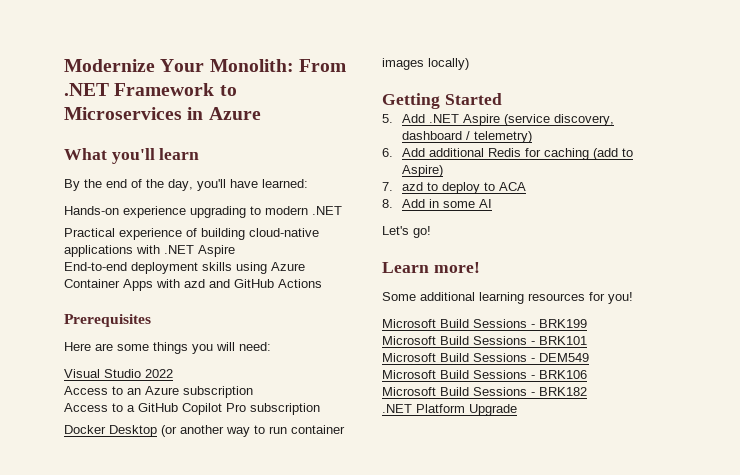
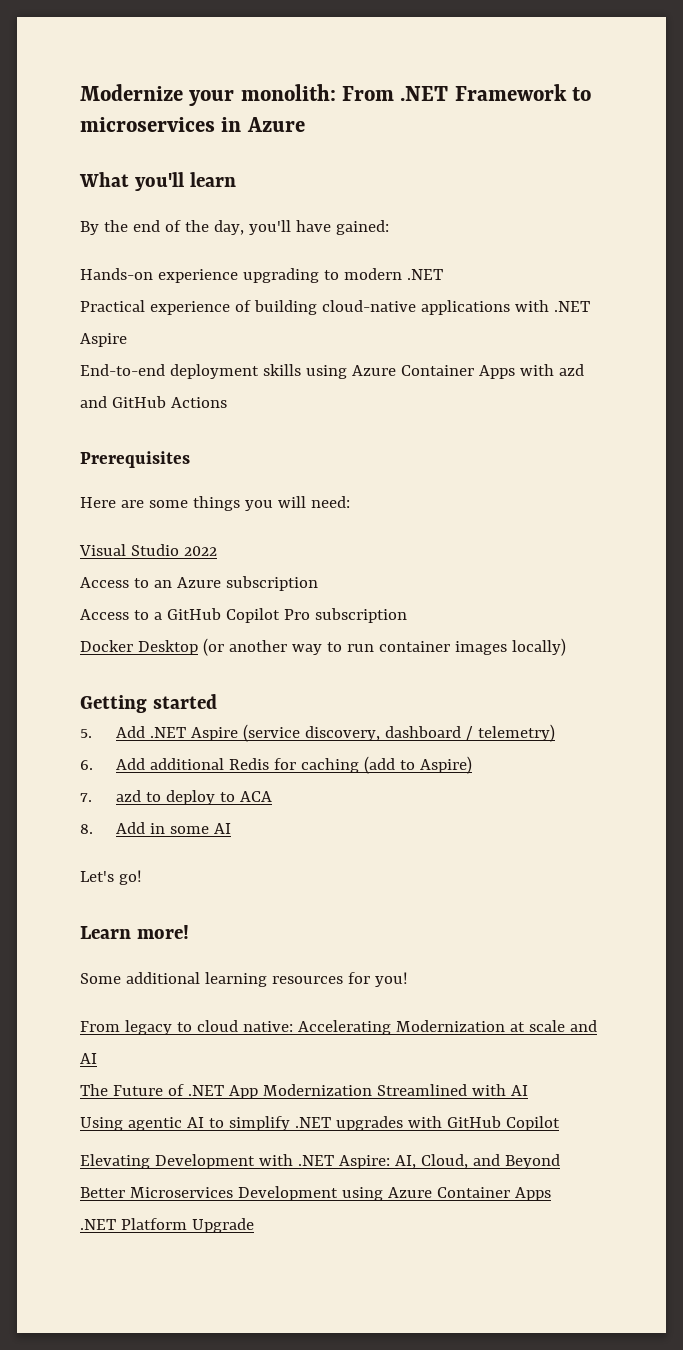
[160,59,294,72] Your Monolith: -> [189,84,336,106] your monolith:
[64,107,182,120] Microservices -> [80,117,215,132] microservices
[262,179,308,188] learned: -> [335,220,389,235] gained:
[444,93,502,105] Started -> [152,694,217,709] started
[382,319,587,328] [382,336,587,345] [382,353,589,362] [382,370,587,379] [382,387,587,396] Microsoft Build Sessions - BRK199 // Microsoft Build Sessions - BRK101 // Microsoft Build Sessions - DEM549 // Microsoft Build Sessions - BRK106 // Microsoft Build Sessions - BRK182 -> [80,1020,597,1035] [80,1053,97,1064] [80,1084,528,1099] [80,1116,560,1131] [80,1154,560,1169] [80,1186,551,1201] From legacy to cloud native: Accelerating Modernization at scale and AI // The Future of .NET App Modernization Streamlined with AI // Using agentic AI to simplify .NET upgrades with GitHub Copilot // Elevating Development with .NET Aspire: AI, Cloud, and Beyond // Better Microservices Development using Azure Container Apps

